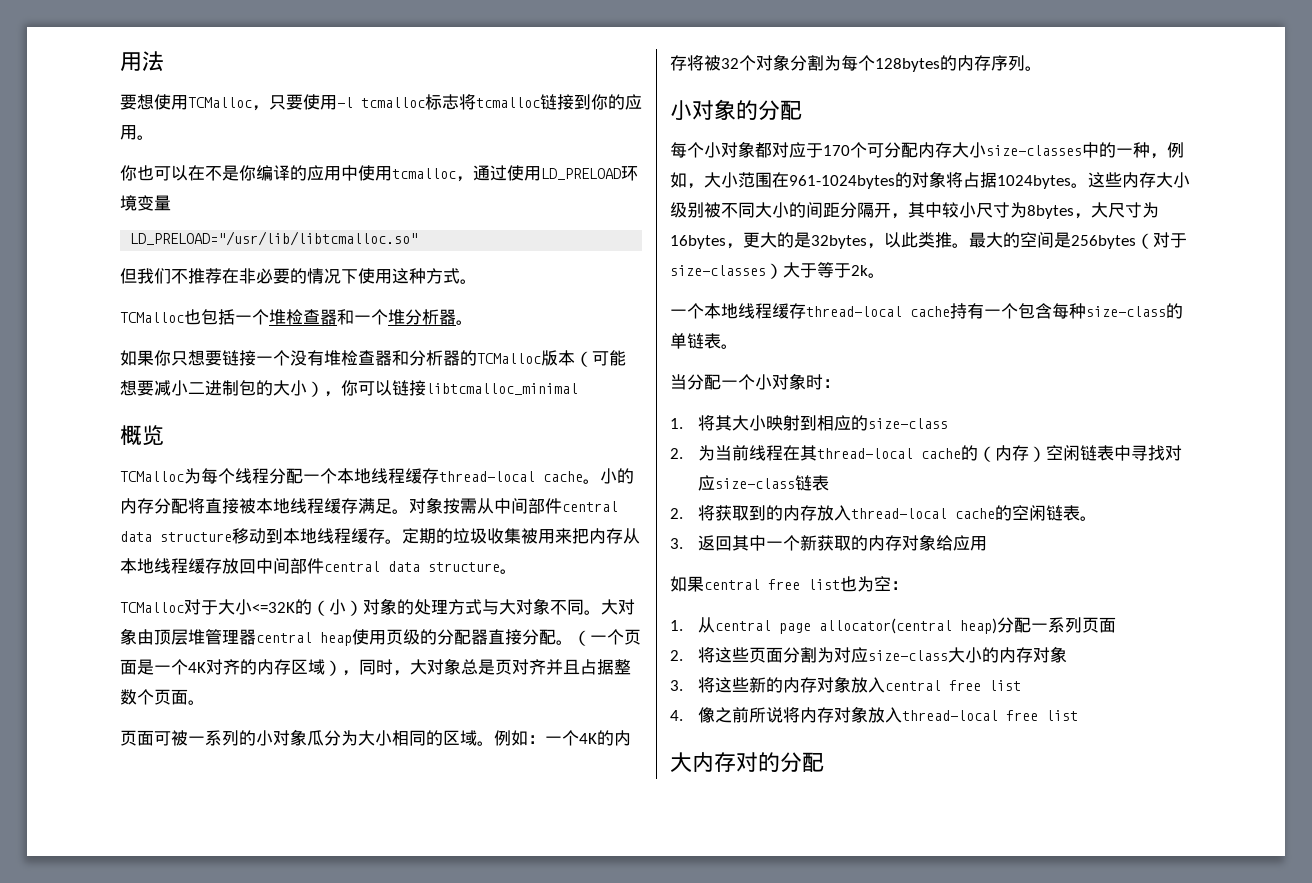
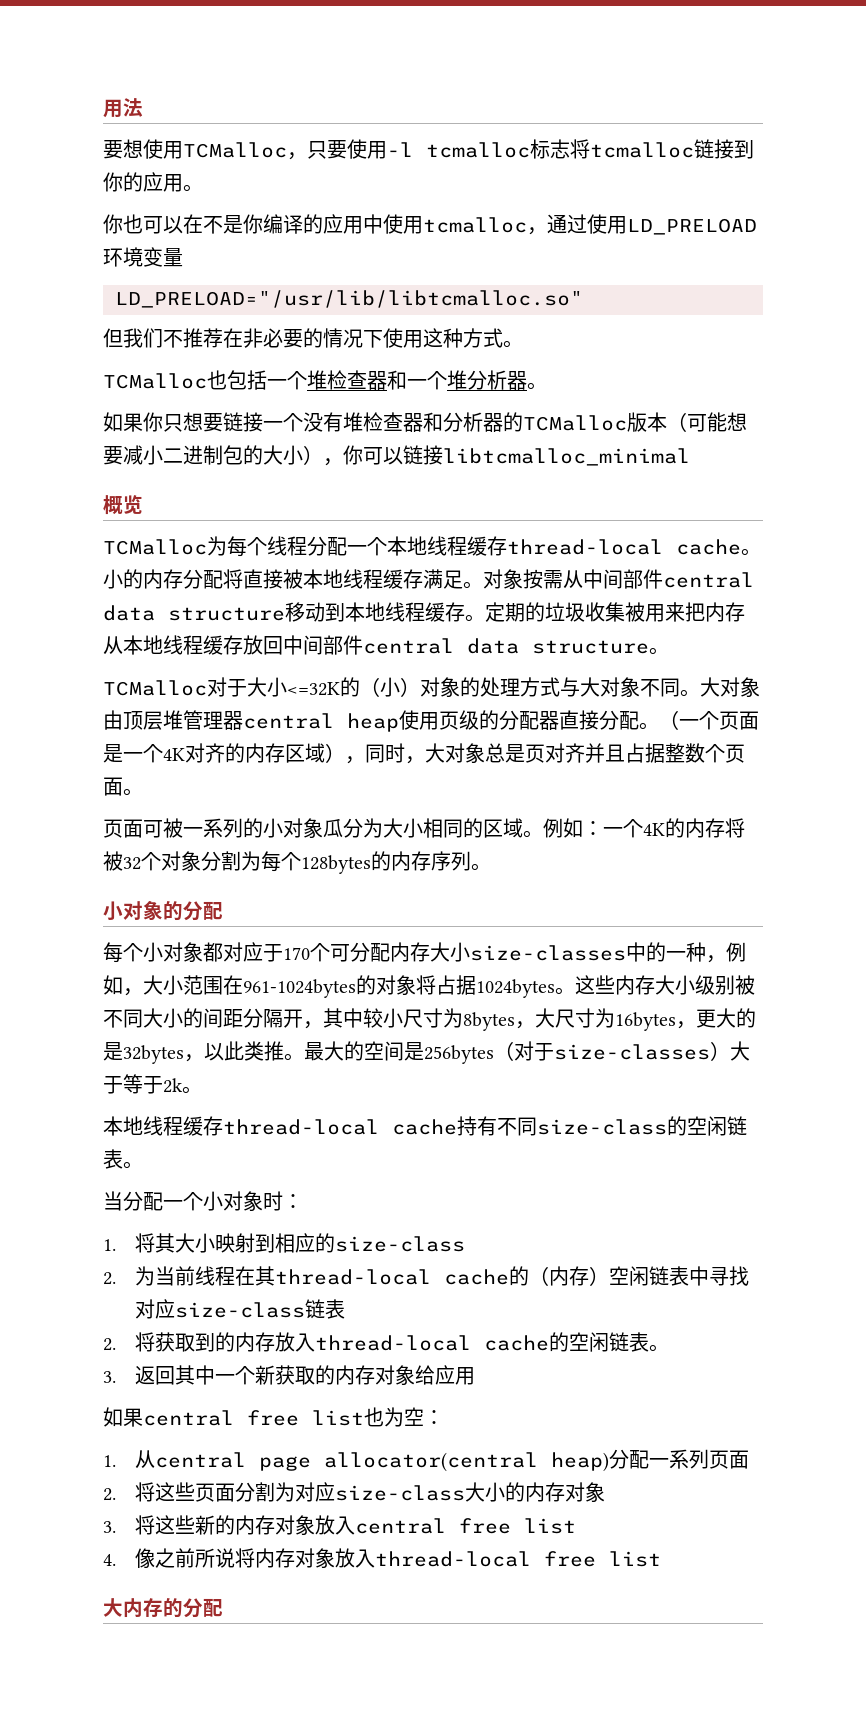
[670,303,704,319] 一个 -> (202, 1090) none
[984,303,1183,319] [670,333,687,349] 一个包含每种size-class的单 -> [497,1116,727,1136] 不同size-class的空闲
[736,752,758,772] 对 -> (163, 1607) none

